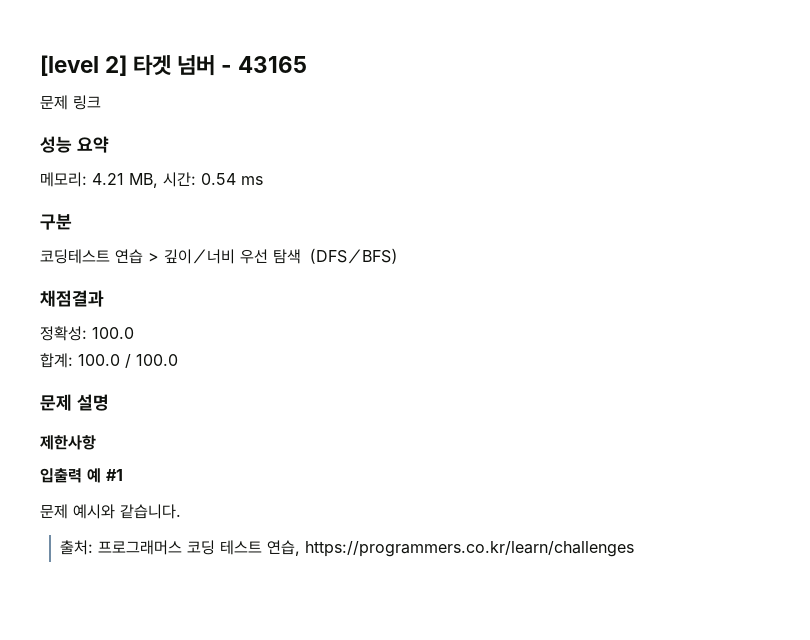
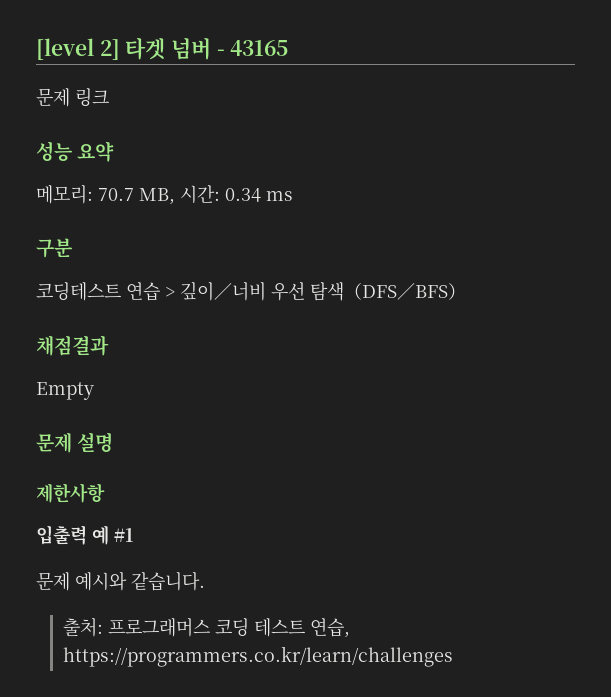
[92,173,124,185] 4.21 -> [98,188,134,201] 70.7
[201,173,236,185] 0.54 -> [225,188,261,202] 0.34
[40,326,134,341] [40,353,178,368] 정확성: 100.0 // 합계: 100.0 / 100.0 -> [36,382,94,400] Empty

